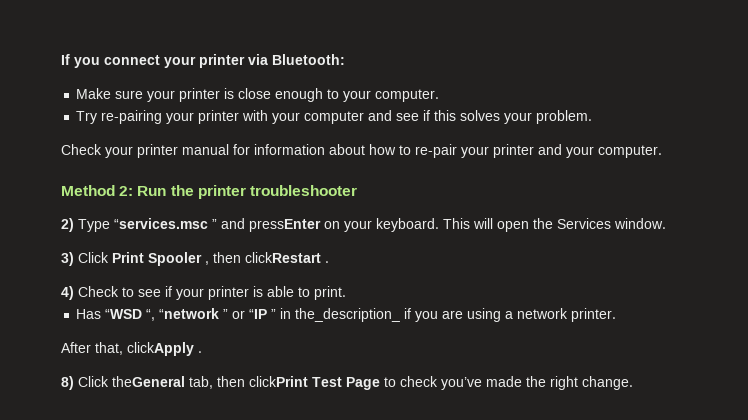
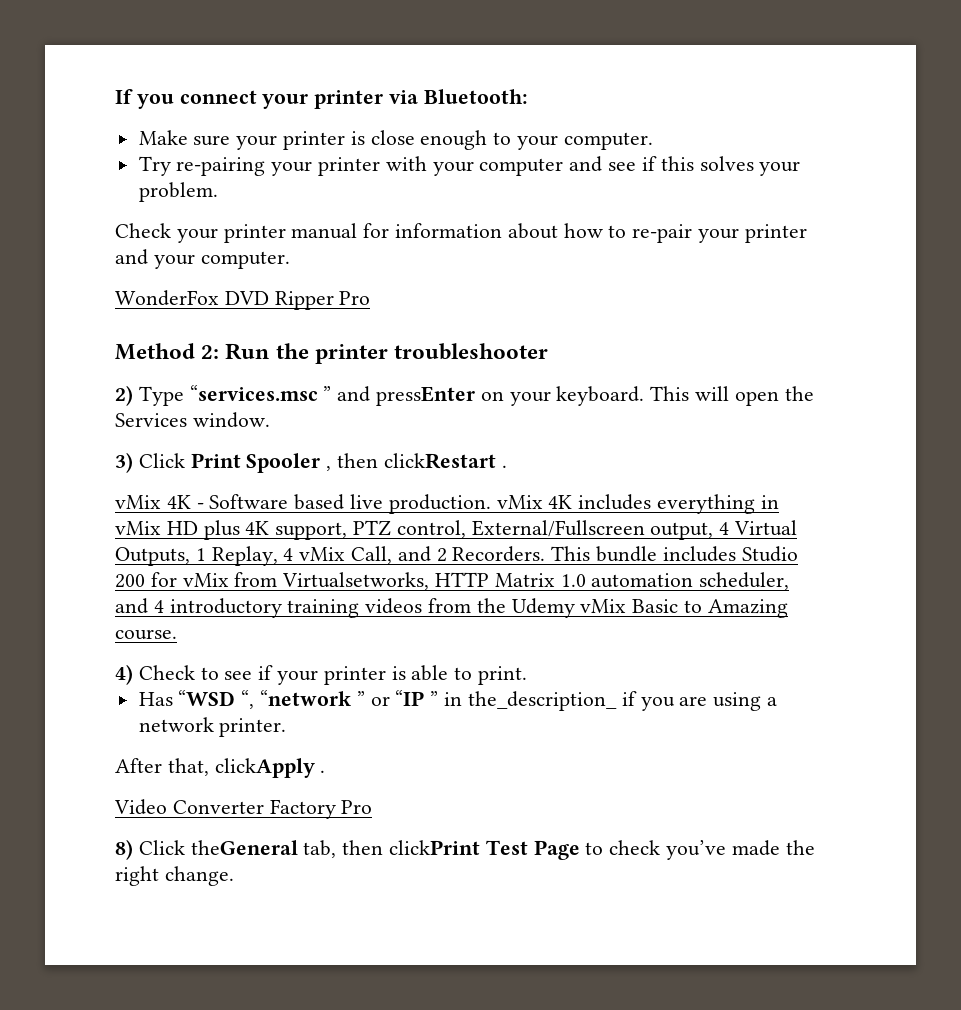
(662, 151) none -> [115,290,371,310] // WonderFox DVD Ripper Pro
(329, 262) none -> [115,494,779,514] [115,520,798,540] [115,546,798,566] [115,572,790,590] [115,598,788,618] [115,629,177,640] // vMix 4K - Software based live production. vMix 4K includes everything in vMix HD plus 4K support, PTZ control, External/Fullscreen output, 4 Virtual Outputs, 1 Replay, 4 vMix Call, and 2 Recorders. This bundle includes Studio 200 for vMix from Virtualsetworks, HTTP Matrix 1.0 automation scheduler, and 4 introductory training videos from the Udemy vMix Basic to Amazing course.
(202, 352) none -> [114,799,373,819] // Video Converter Factory Pro

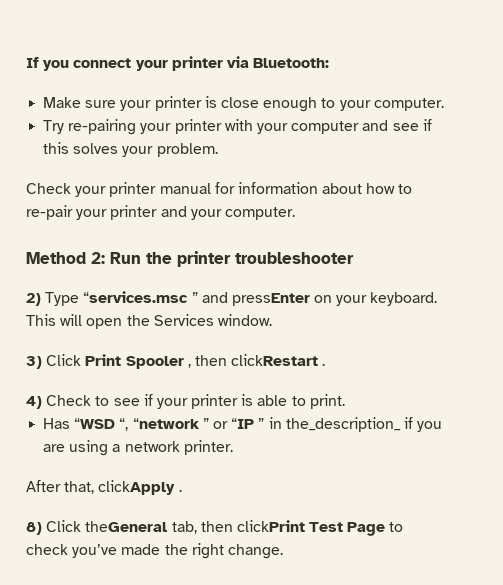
[115,290,371,310] // WonderFox DVD Ripper Pro -> (295, 213) none
[115,494,779,514] [115,520,798,540] [115,546,798,566] [115,572,790,590] [115,598,788,618] [115,629,177,640] // vMix 4K - Software based live production. vMix 4K includes everything in vMix HD plus 4K support, PTZ control, External/Fullscreen output, 4 Virtual Outputs, 1 Replay, 4 vMix Call, and 2 Recorders. This bundle includes Studio 200 for vMix from Virtualsetworks, HTTP Matrix 1.0 automation scheduler, and 4 introductory training videos from the Udemy vMix Basic to Amazing course. -> (326, 364) none
[114,799,373,819] // Video Converter Factory Pro -> (182, 490) none

